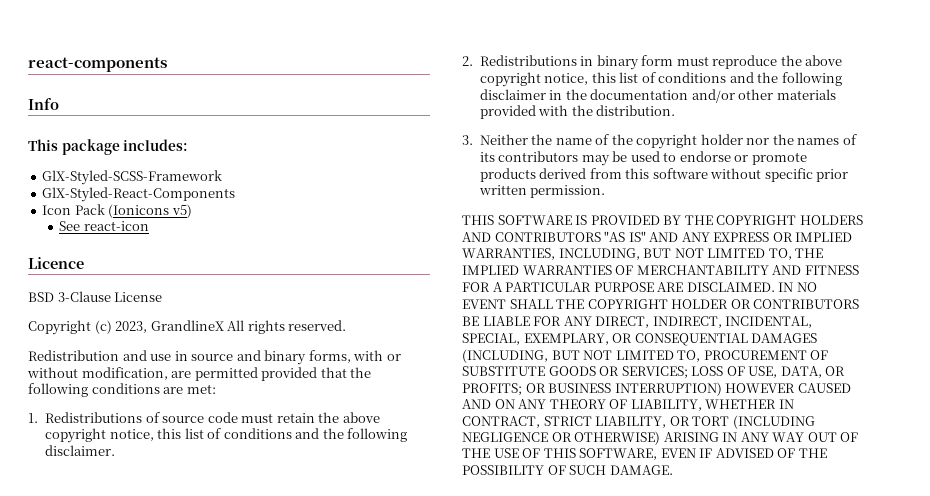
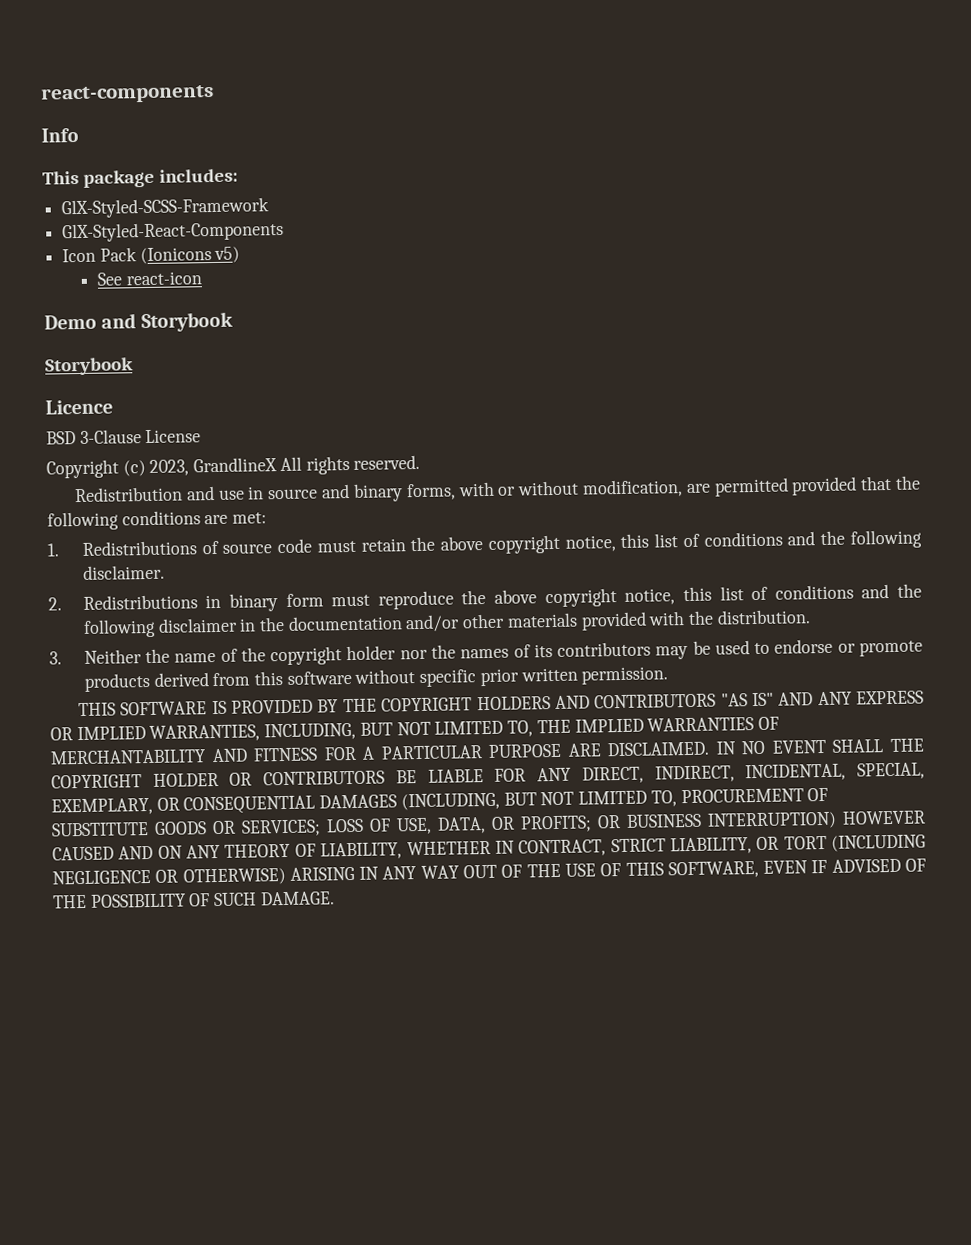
(149, 226) none -> [44,311,233,333] [45,357,134,376] // Demo and Storybook // Storybook

